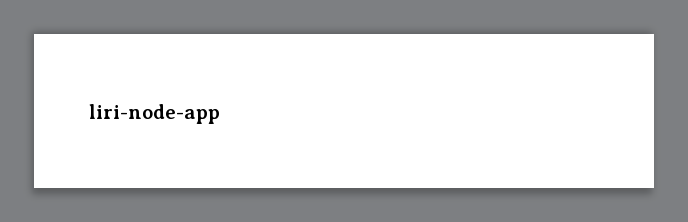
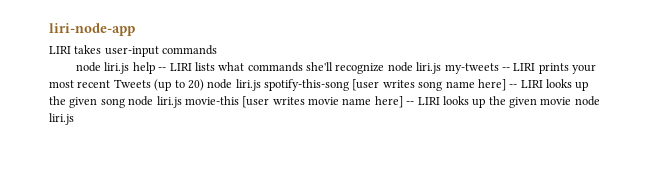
(220, 114) none -> [49,45,218,57] [76,62,597,74] [49,79,589,91] [49,96,600,108] [49,113,74,125] // LIRI takes user-input commands // node liri.js help -- LIRI lists what commands she'll recognize node liri.js my-tweets -- LIRI prints your most recent Tweets (up to 20) node liri.js spotify-this-song [user writes song name here] -- LIRI looks up the given song node liri.js movie-this [user writes movie name here] -- LIRI looks up the given movie node liri.js

